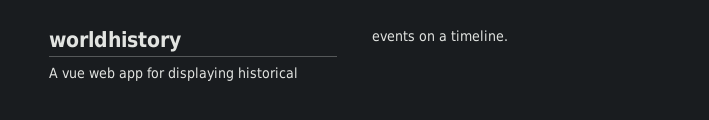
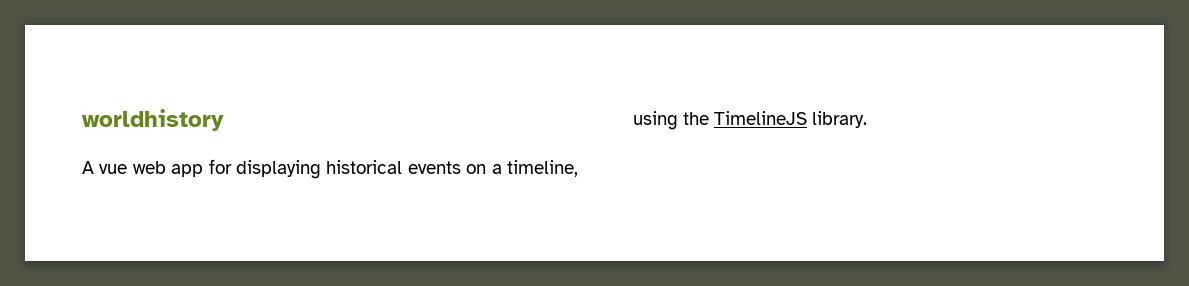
[451,30,508,42] timeline. -> [506,160,578,177] [633,111,868,130] timeline, using the TimelineJS library.

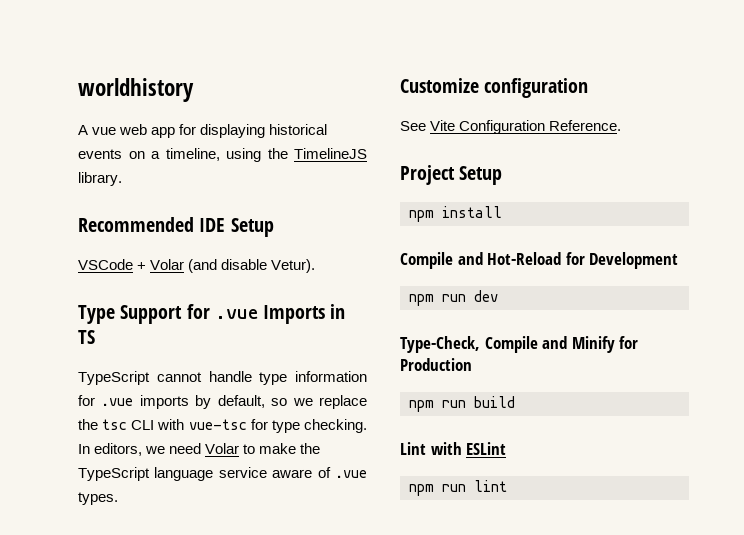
(868, 119) none -> [78,217,274,237] [78,259,316,273] [78,304,346,324] [78,330,95,344] [78,371,367,385] [78,395,368,409] [78,419,367,433] [78,443,321,456] [78,467,367,481] [78,492,118,505] [400,78,589,98] [400,120,622,134] [400,165,503,185] [409,206,502,222] [400,252,679,269] [409,290,498,306] [400,336,639,353] [400,358,472,371] [409,396,515,412] [400,442,507,455] [409,480,507,496] // Recommended IDE Setup // VSCode + Volar (and disable Vetur). // Type Support for .vue Imports in TS // TypeScript cannot handle type information for .vue imports by default, so we replace the tsc CLI with vue-tsc for type checking. In editors, we need Volar to make the TypeScript language service aware of .vue types. // Customize configuration // See Vite Configuration Reference. // Project Setup // npm install // Compile and Hot-Reload for Development // npm run dev // Type-Check, Compile and Minify for Production // npm run build // Lint with ESLint // npm run lint

